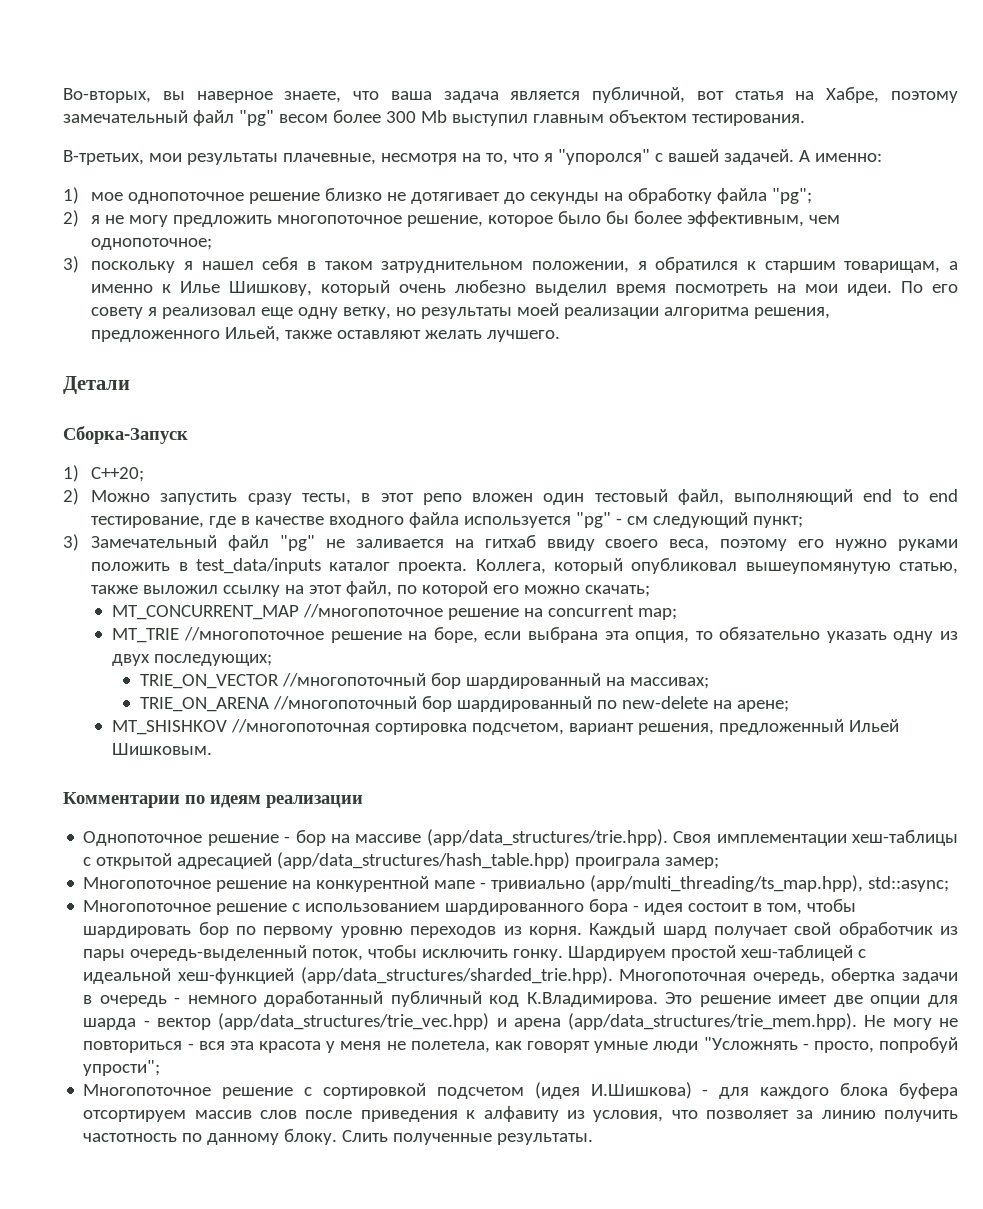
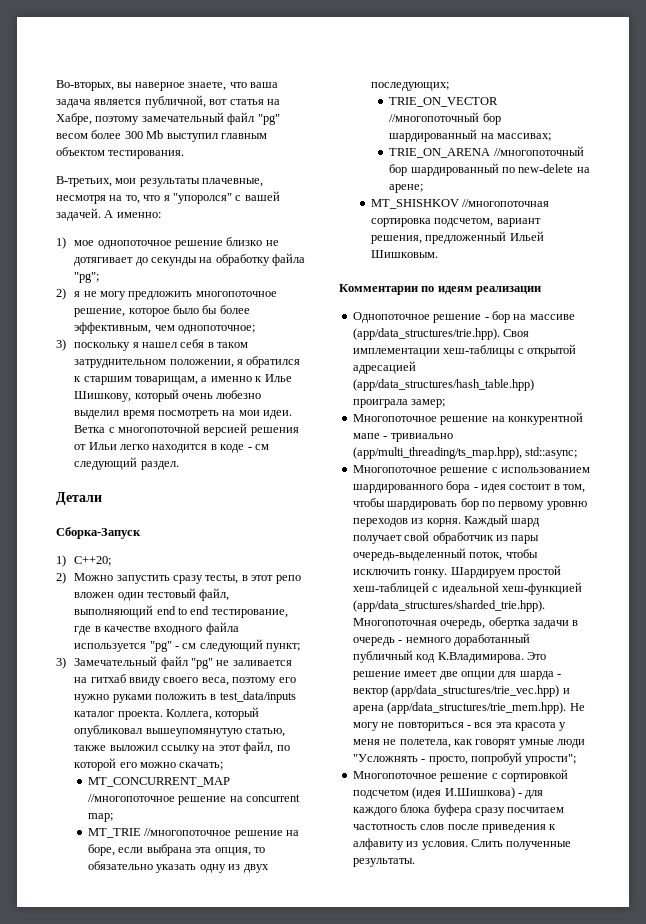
[901,281,959,293] [91,303,831,319] [91,326,561,342] По его совету я реализовал еще одну ветку, но результаты моей реализации алгоритма решения, предложенного Ильей, также оставляют желать лучшего. -> [74,423,299,436] [74,442,269,453] [74,457,179,470] Ветка с многопоточной версией решения от Ильи легко находится в коде - см следующий раздел.
[83,1110,252,1122] отсортируем массив -> [474,807,565,816] [352,824,417,830] сразу посчитаем частотность
[593,1110,958,1122] [83,1129,338,1145] условия, что позволяет за линию получить частотность по данному блоку. -> [421,841,468,850] условия.

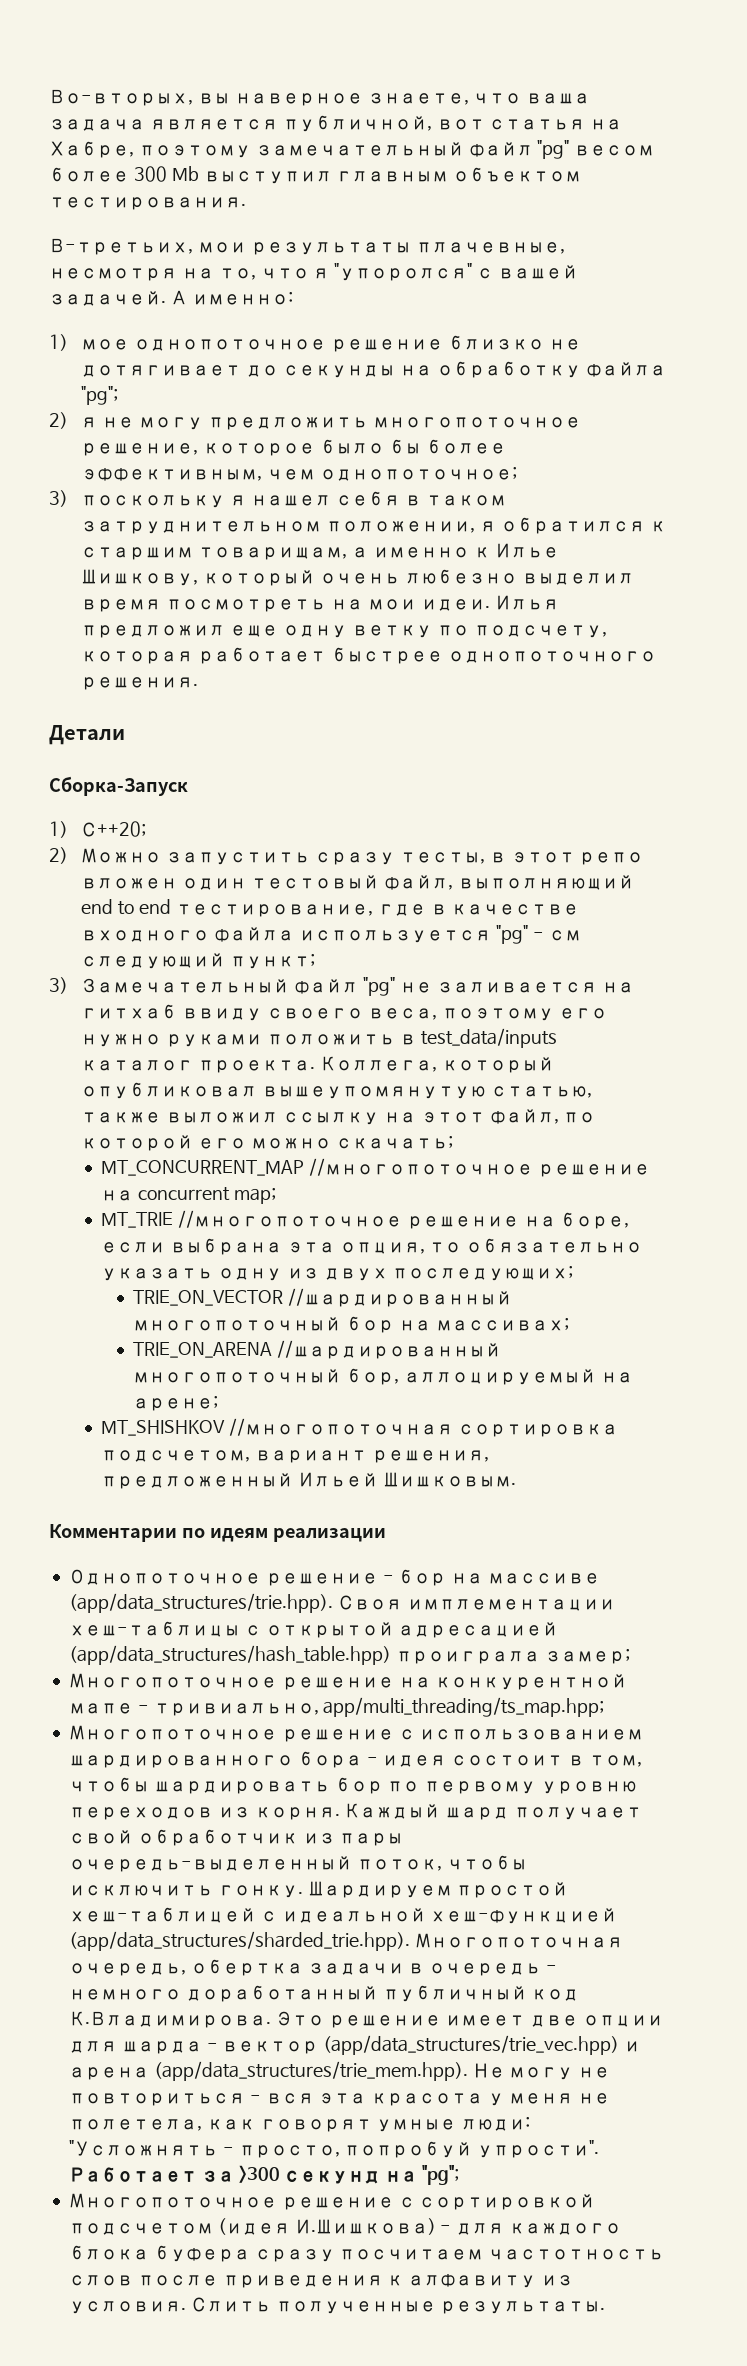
[74,423,299,436] [74,442,269,453] [74,457,179,470] Ветка с многопоточной версией решения от Ильи легко находится в коде - см следующий раздел. -> [494,595,559,610] [81,625,607,638] [81,647,656,664] [81,677,199,690] Илья предложил еще одну ветку по подсчету, которая работает быстрее однопоточного решения.
[389,112,501,125] [389,129,478,142] //многопоточный бор шардированный -> [288,1288,513,1307] [133,1316,395,1333] //шардированный многопоточный бор
[493,146,584,156] [389,163,574,176] //многопоточный бор шардированный по new-delete -> [277,1340,502,1359] [133,1368,597,1385] //шардированный многопоточный бор, аллоцируемый
[390,433,453,442] [352,447,578,459] тривиально (app/multi_threading/ts_map.hpp), std::async; -> [153,1697,605,1717] тривиально, app/multi_threading/ts_map.hpp;
[557,739,585,748] люди -> [461,2116,531,2131] люди:
[525,754,577,765] упрости"; -> [477,2140,600,2158] [68,2165,460,2185] упрости". Работает за >300 секунд на "pg";

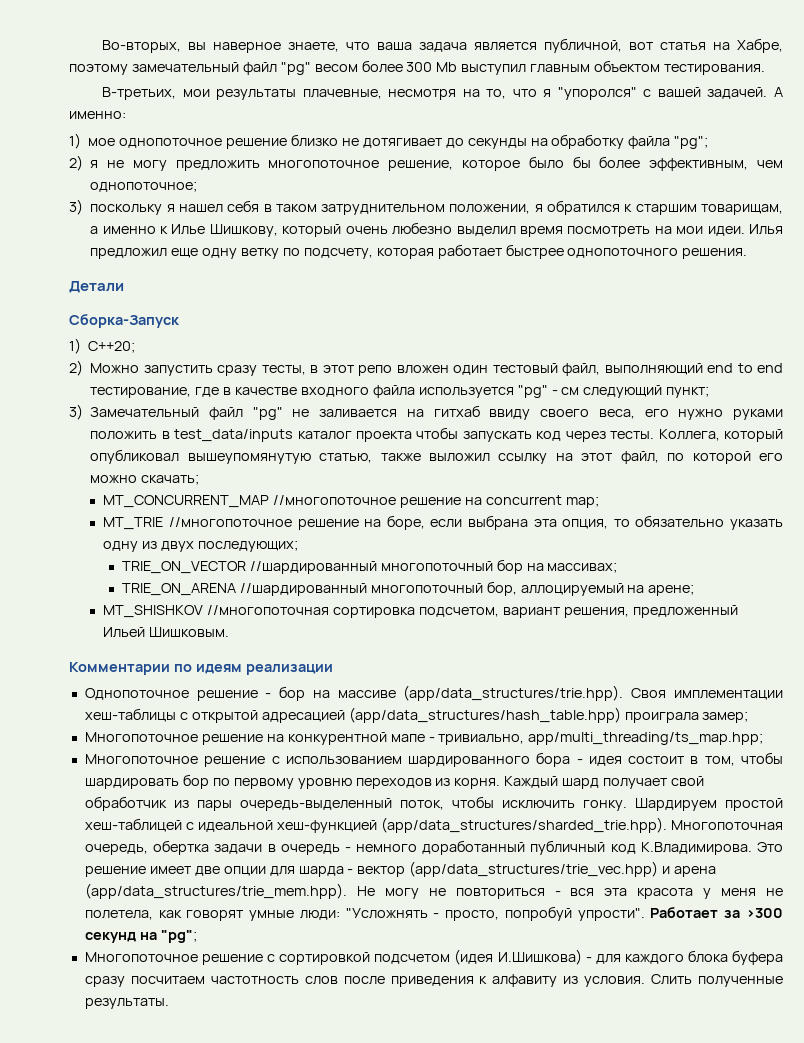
[441,1008,554,1021] поэтому -> (635, 414) none
[198,1060,316,1073] проекта. -> [355,427,655,442] проекта чтобы запускать код через тесты.

